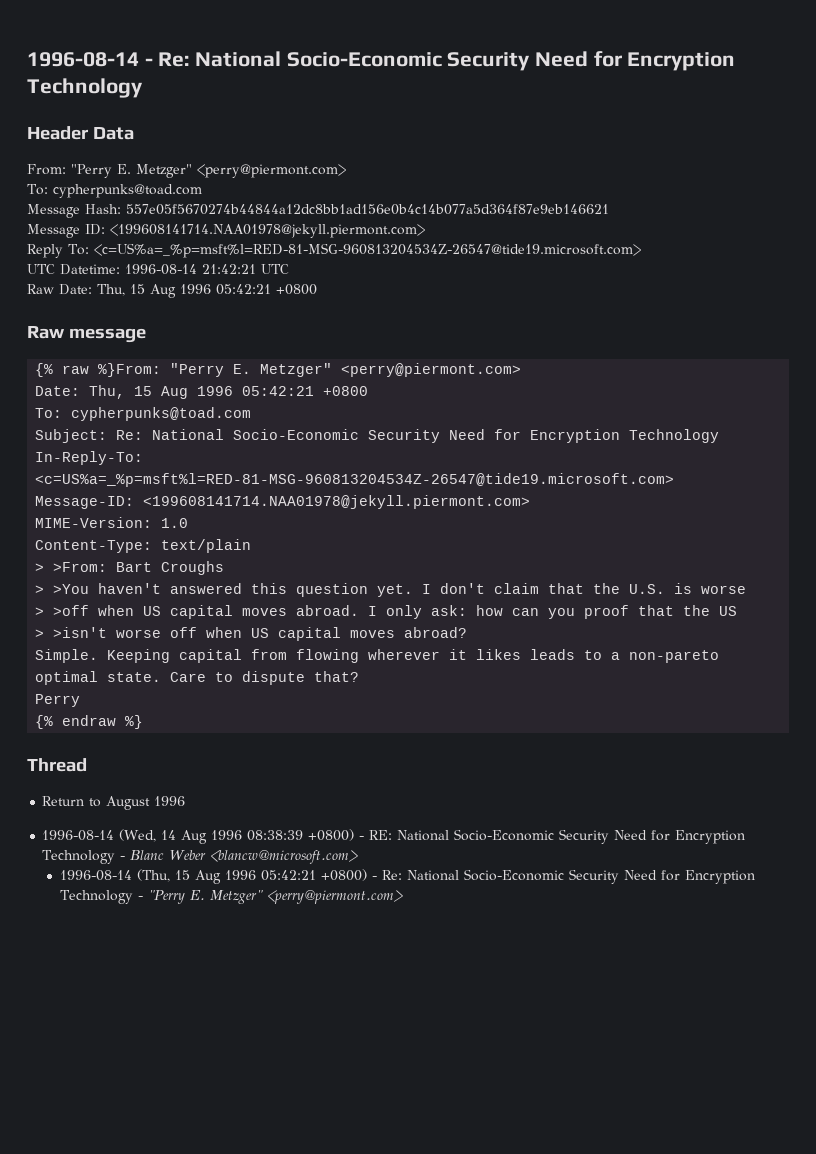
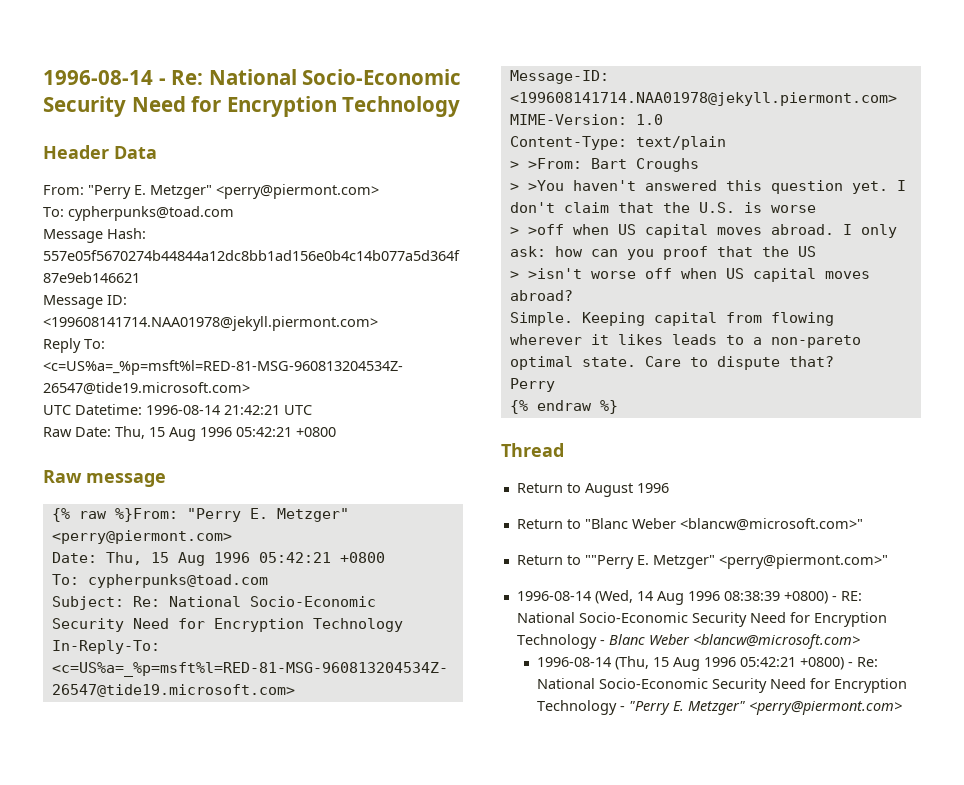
(186, 801) none -> [516,518,863,531] [516,554,888,569] // Return to "Blanc Weber <blancw@microsoft.com>" // Return to ""Perry E. Metzger" <perry@piermont.com>"

